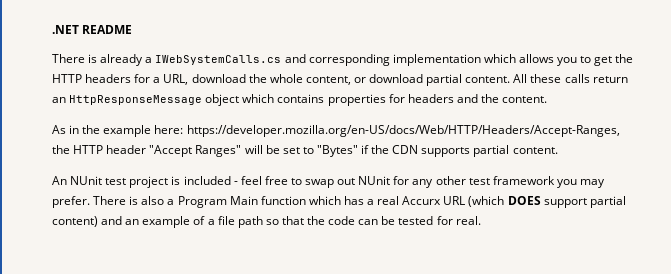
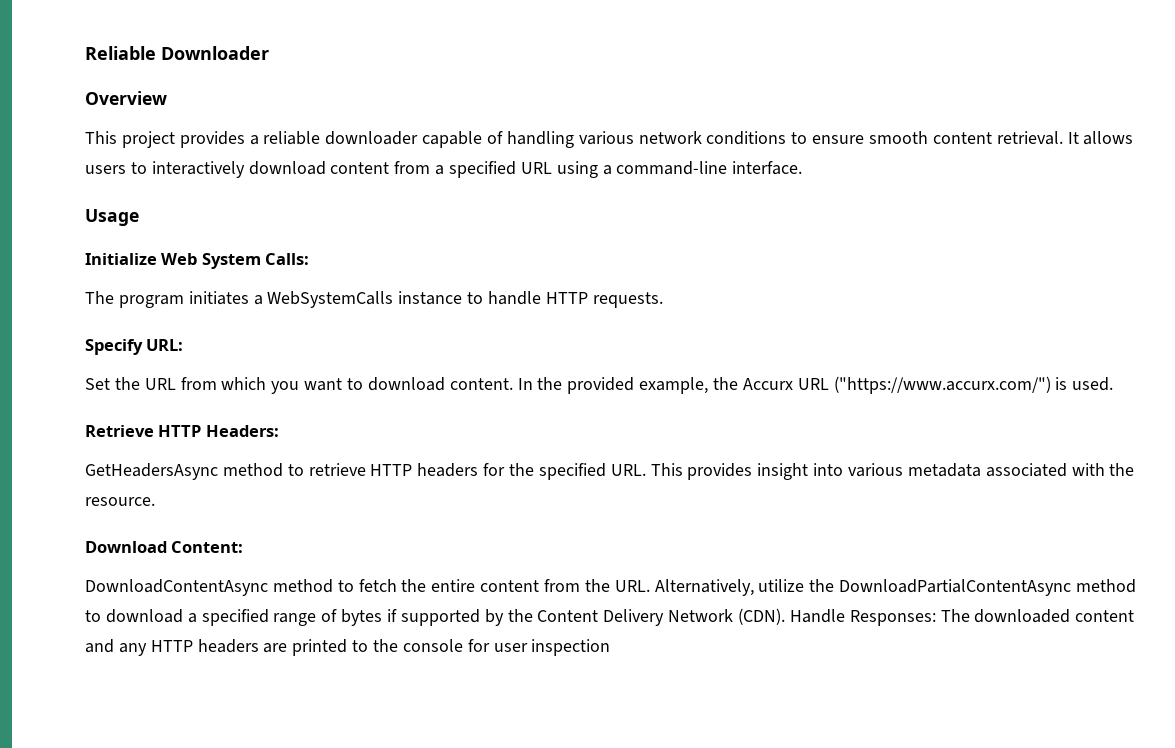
[52,25,133,34] [52,54,634,66] [52,74,628,86] [52,94,548,106] [52,125,620,137] [52,145,558,157] [52,176,605,188] [52,196,626,208] [52,216,481,228] .NET README // There is already a IWebSystemCalls.cs and corresponding implementation which allows you to get the HTTP headers for a URL, download the whole content, or download partial content. All these calls return an HttpResponseMessage object which contains properties for headers and the content. // As in the example here: https://developer.mozilla.org/en-US/docs/Web/HTTP/Headers/Accept-Ranges, the HTTP header "Accept Ranges" will be set to "Bytes" if the CDN supports partial content. // An NUnit test project is included - feel free to swap out NUnit for any other test framework you may prefer. There is also a Program Main function which has a real Accurx URL (which DOES support partial content) and an example of a file path so that the code can be tested for real. -> [85,46,269,60] [85,91,167,105] [85,131,1134,148] [85,161,803,178] [85,209,139,226] [85,253,310,269] [85,291,663,308] [85,339,184,355] [85,376,1114,394] [85,425,279,437] [85,463,1135,480] [85,497,155,506] [85,541,244,553] [85,579,1137,596] [85,608,1135,626] [85,639,611,656] Reliable Downloader // Overview // This project provides a reliable downloader capable of handling various network conditions to ensure smooth content retrieval. It allows users to interactively download content from a specified URL using a command-line interface. // Usage // Initialize Web System Calls: // The program initiates a WebSystemCalls instance to handle HTTP requests. // Specify URL: // Set the URL from which you want to download content. In the provided example, the Accurx URL ("https://www.accurx.com/") is used. // Retrieve HTTP Headers: // GetHeadersAsync method to retrieve HTTP headers for the specified URL. This provides insight into various metadata associated with the resource. // Download Content: // DownloadContentAsync method to fetch the entire content from the URL. Alternatively, utilize the DownloadPartialContentAsync method to download a specified range of bytes if supported by the Content Delivery Network (CDN). Handle Responses: The downloaded content and any HTTP headers are printed to the console for user inspection

